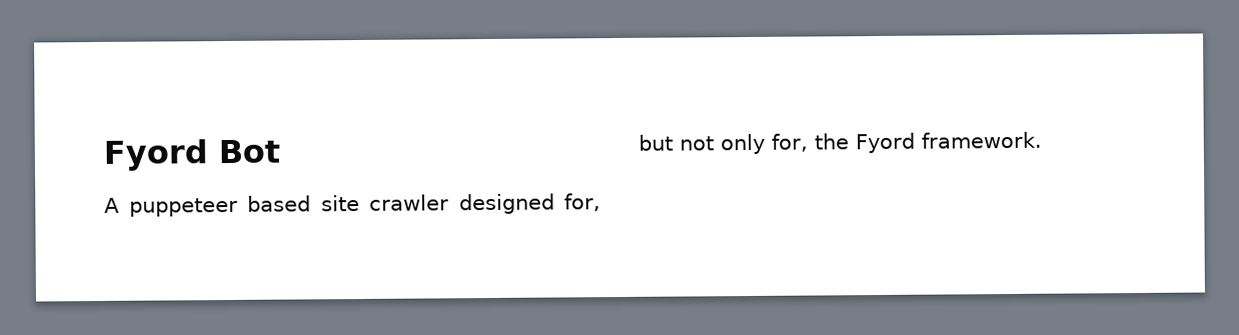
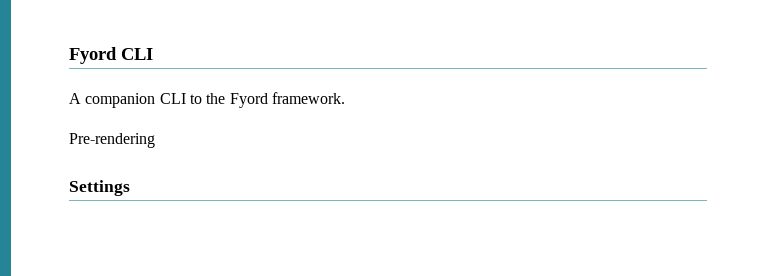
[103,139,280,171] Fyord Bot -> [69,47,153,64] Fyord CLI
[128,193,601,217] [638,133,808,155] puppeteer based site crawler designed for, but not only for, -> [85,93,202,108] companion CLI to
(1042, 140) none -> [69,133,155,148] [69,180,130,196] // Pre-rendering // Settings

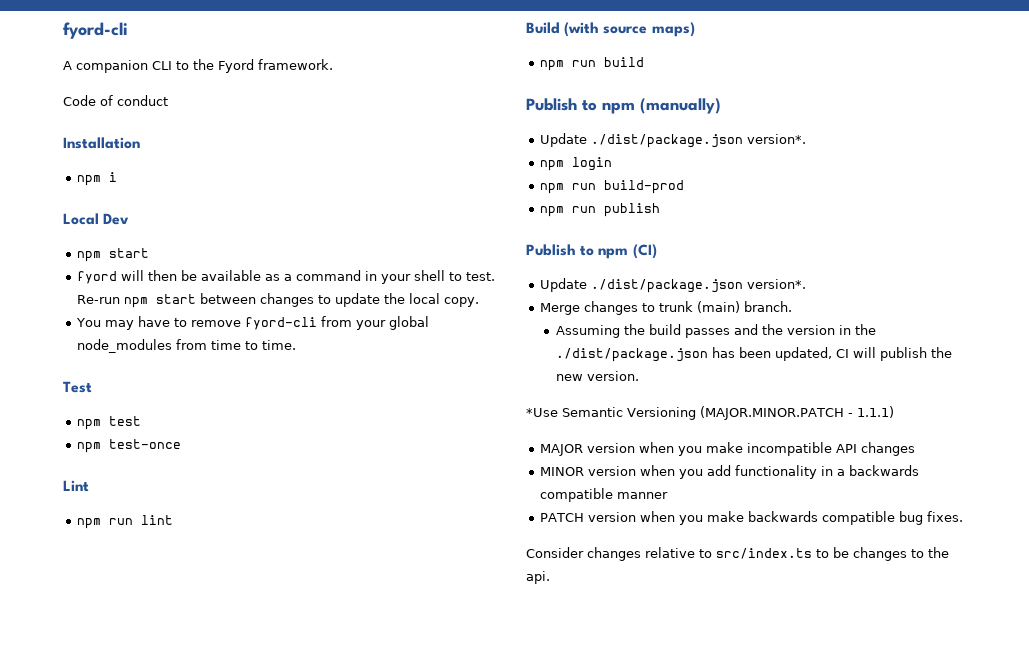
[69,47,153,64] Fyord CLI -> [63,22,128,39] fyord-cli
[69,133,155,148] [69,180,130,196] Pre-rendering // Settings -> [63,95,168,106] [63,137,140,149] [77,172,118,186] [63,213,130,225] [77,248,150,262] [77,270,496,284] [77,293,480,308] [76,316,430,330] [77,339,297,353] [63,381,92,393] [77,416,142,430] [77,439,182,453] [63,480,89,492] [77,515,174,529] [526,22,695,37] [540,57,645,71] [526,98,721,114] [540,133,807,148] [540,157,613,171] [540,180,685,194] [540,203,661,217] [526,244,657,259] [540,278,807,293] [540,301,793,315] [555,324,876,338] [555,347,952,362] [555,371,639,381] [526,406,894,420] [540,442,916,456] [540,465,920,479] [540,488,669,502] [540,511,964,525] [526,547,949,561] [526,571,550,584] Code of conduct // Installation // npm i // Local Dev // npm start // fyord will then be available as a command in your shell to test. Re-run npm start between changes to update the local copy. // You may have to remove fyord-cli from your global node_modules from time to time. // Test // npm test // npm test-once // Lint // npm run lint // Build (with source maps) // npm run build // Publish to npm (manually) // Update ./dist/package.json version*. // npm login // npm run build-prod // npm run publish // Publish to npm (CI) // Update ./dist/package.json version*. // Merge changes to trunk (main) branch. // Assuming the build passes and the version in the ./dist/package.json has been updated, CI will publish the new version. // *Use Semantic Versioning (MAJOR.MINOR.PATCH - 1.1.1) // MAJOR version when you make incompatible API changes // MINOR version when you add functionality in a backwards compatible manner // PATCH version when you make backwards compatible bug fixes. // Consider changes relative to src/index.ts to be changes to the api.

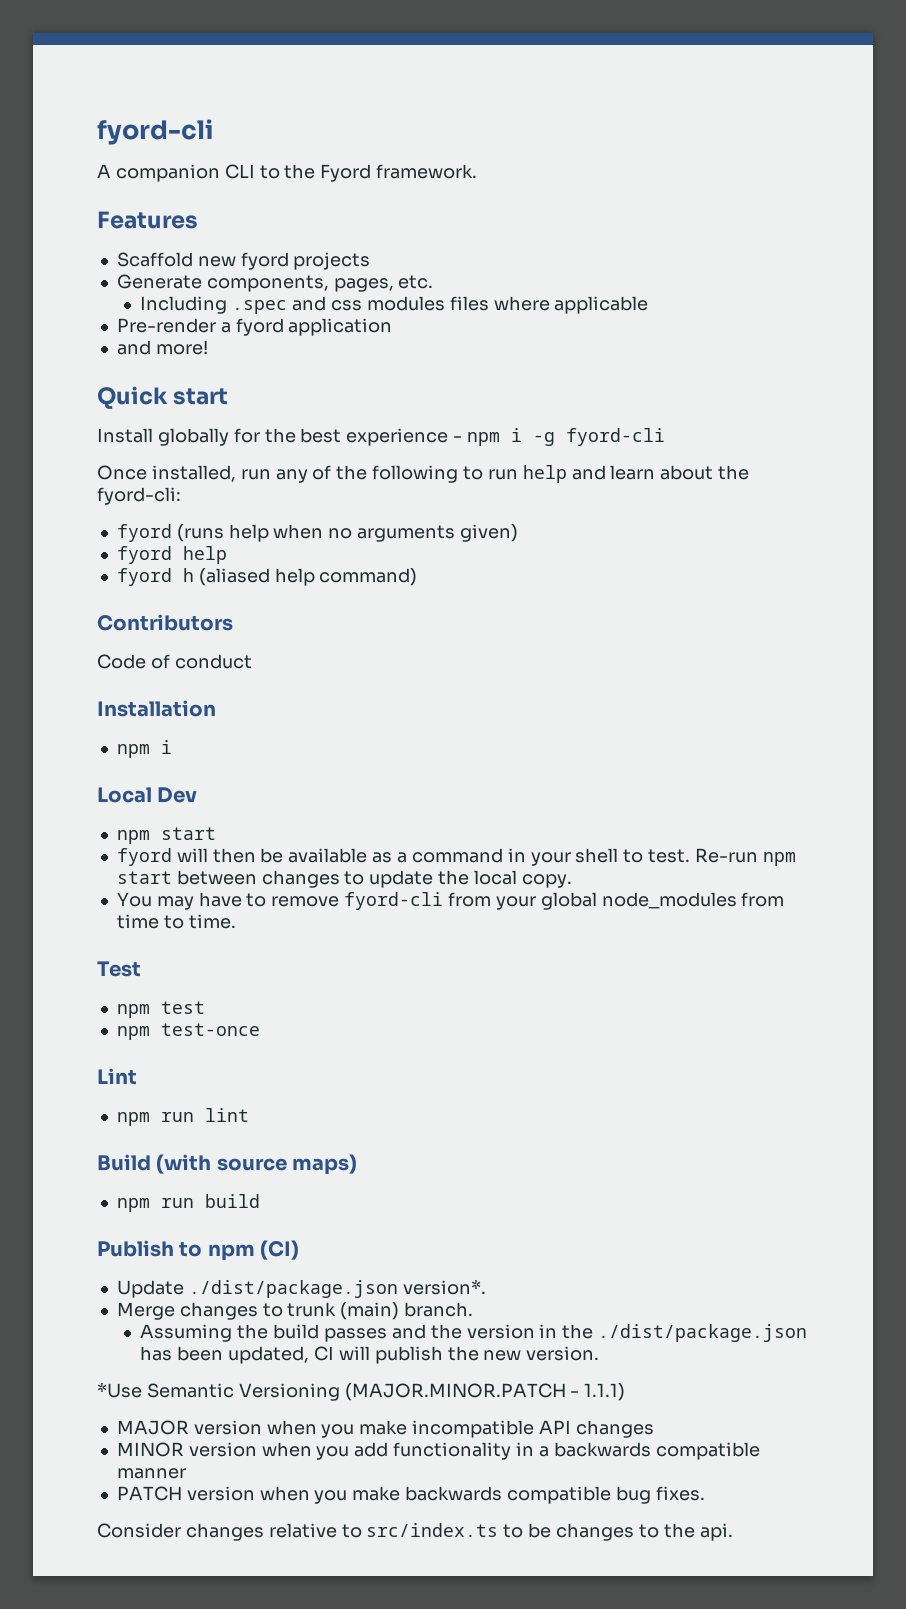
(333, 64) none -> [97,211,198,229] [116,252,371,270] [116,274,434,292] [140,296,649,314] [116,318,393,336] [116,340,208,355] [97,386,229,409] [97,428,666,446] [97,465,750,483] [97,487,181,505] [116,524,518,542] [116,546,227,564] [116,568,418,586] [97,614,233,631] // Features // Scaffold new fyord projects // Generate components, pages, etc. // Including .spec and css modules files where applicable // Pre-render a fyord application // and more! // Quick start // Install globally for the best experience - npm i -g fyord-cli // Once installed, run any of the following to run help and learn about the fyord-cli: // fyord (runs help when no arguments given) // fyord help // fyord h (aliased help command) // Contributors
[526,98,721,114] [540,133,807,148] [540,157,613,171] [540,180,685,194] [540,203,661,217] // Publish to npm (manually) // Update ./dist/package.json version*. // npm login // npm run build-prod // npm run publish -> (260, 1201) none

